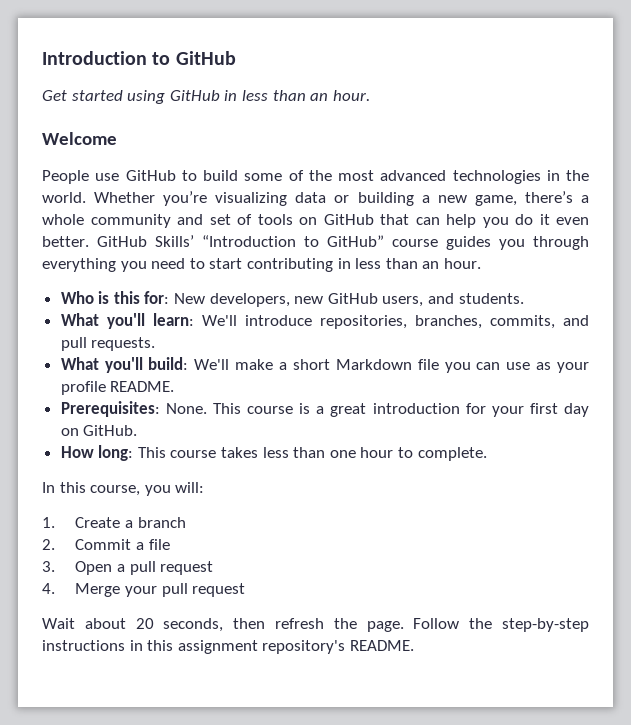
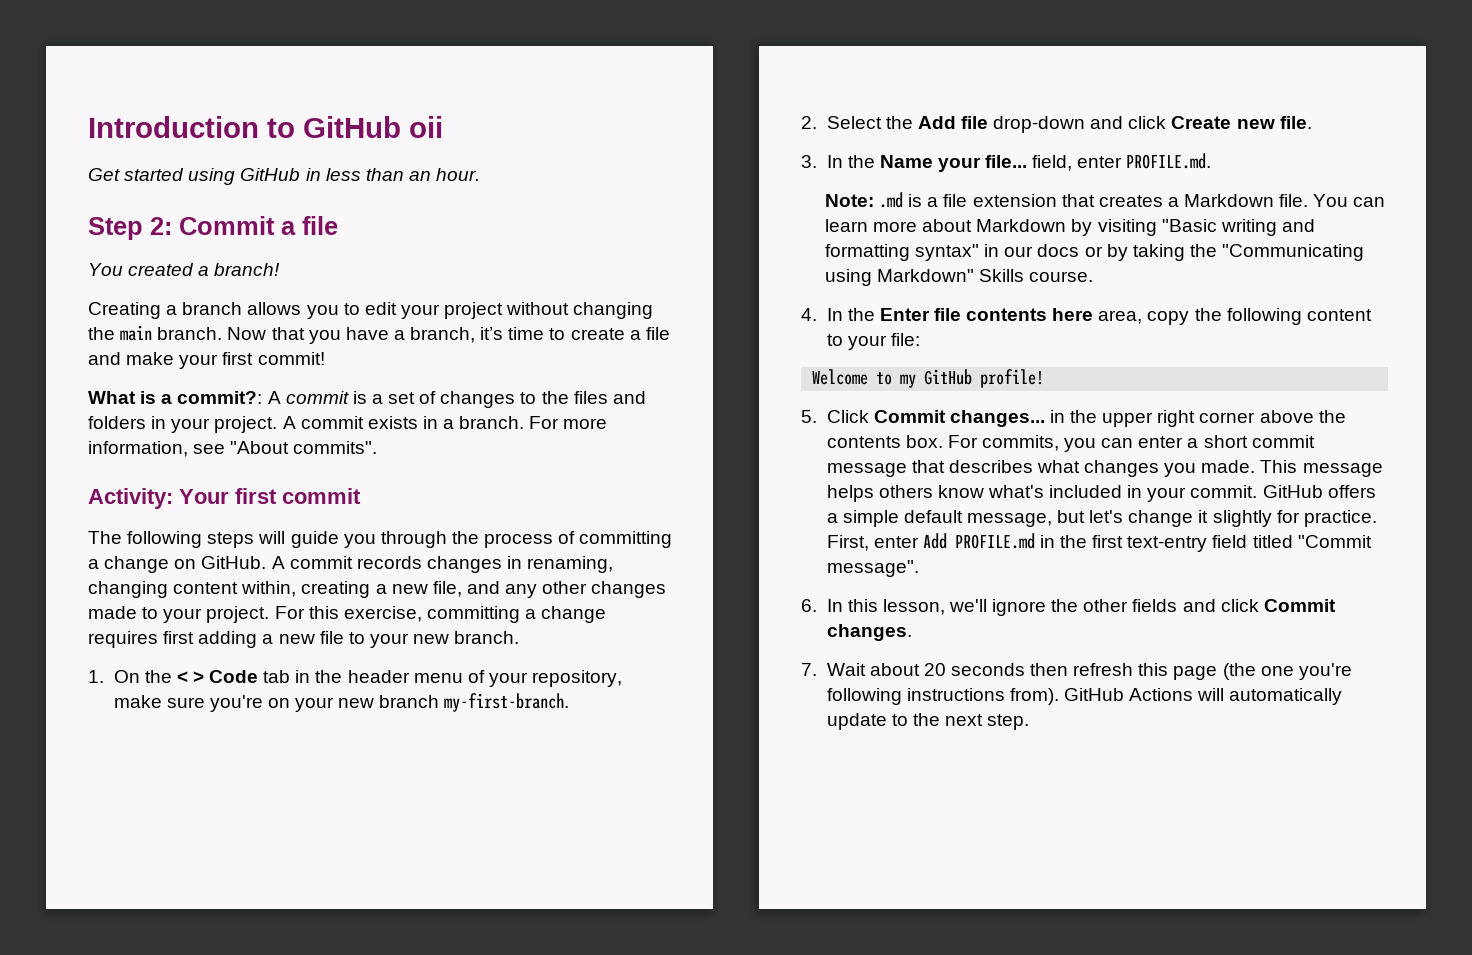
(236, 58) none -> [409,116,443,138] oii
[42,132,117,145] [42,170,589,184] [42,191,589,206] [42,214,589,228] [42,235,589,250] [42,258,481,272] [60,291,524,307] [60,313,589,329] [60,337,156,351] [60,357,589,373] [60,381,175,395] [60,401,590,417] [60,425,138,436] [60,445,487,461] [42,482,205,496] [42,517,186,528] [42,539,170,550] [42,561,214,575] [42,583,246,597] Welcome // People use GitHub to build some of the most advanced technologies in the world. Whether you’re visualizing data or building a new game, there’s a whole community and set of tools on GitHub that can help you do it even better. GitHub Skills’ “Introduction to GitHub” course guides you through everything you need to start contributing in less than an hour. // Who is this for: New developers, new GitHub users, and students. // What you'll learn: We'll introduce repositories, branches, commits, and pull requests. // What you'll build: We'll make a short Markdown file you can use as your profile README. // Prerequisites: None. This course is a great introduction for your first day on GitHub. // How long: This course takes less than one hour to complete. // In this course, you will: // 1. Create a branch // 2. Commit a file // 3. Open a pull request // 4. Merge your pull request // -> [88,216,338,240] [88,263,281,276] [88,302,654,319] [88,325,670,344] [88,352,325,369] [88,391,646,408] [88,416,608,433] [88,441,378,457] [88,488,361,509] [88,531,673,548] [88,556,614,573] [88,581,667,598] [88,606,607,623] [88,631,520,648] [88,670,623,687] [113,693,570,712] [801,116,1312,133] [801,153,1212,172] [824,192,1386,208] [824,219,1315,236] [824,244,1365,261] [824,269,1094,286] [801,308,1372,325] [826,333,920,350] [812,369,1045,388] [801,410,1346,427] [826,435,1315,452] [826,460,1383,477] [826,485,1376,502] [826,510,1377,527] [826,533,1372,552] [826,560,919,577] [801,599,1336,616] [826,624,912,641] [801,663,817,676] Step 2: Commit a file // You created a branch! // Creating a branch allows you to edit your project without changing the main branch. Now that you have a branch, it’s time to create a file and make your first commit! // What is a commit?: A commit is a set of changes to the files and folders in your project. A commit exists in a branch. For more information, see "About commits". // Activity: Your first commit // The following steps will guide you through the process of committing a change on GitHub. A commit records changes in renaming, changing content within, creating a new file, and any other changes made to your project. For this exercise, committing a change requires first adding a new file to your new branch. // 1. On the < > Code tab in the header menu of your repository, make sure you're on your new branch my-first-branch. // 2. Select the Add file drop-down and click Create new file. // 3. In the Name your file... field, enter PROFILE.md. // Note: .md is a file extension that creates a Markdown file. You can learn more about Markdown by visiting "Basic writing and formatting syntax" in our docs or by taking the "Communicating using Markdown" Skills course. // 4. In the Enter file contents here area, copy the following content to your file: // Welcome to my GitHub profile! // 5. Click Commit changes... in the upper right corner above the contents box. For commits, you can enter a short commit message that describes what changes you made. This message helps others know what's included in your commit. GitHub offers a simple default message, but let's change it slightly for practice. First, enter Add PROFILE.md in the first text-entry field titled "Commit message". // 6. In this lesson, we'll ignore the other fields and click Commit changes. // 7.
[163,618,224,632] seconds, -> [950,663,1025,676] seconds
[333,618,589,632] [42,640,414,654] the page. Follow the step-by-step instructions in this assignment repository's README. -> [1138,663,1352,680] [826,688,1343,705] [826,713,1030,730] this page (the one you're following instructions from). GitHub Actions will automatically update to the next step.

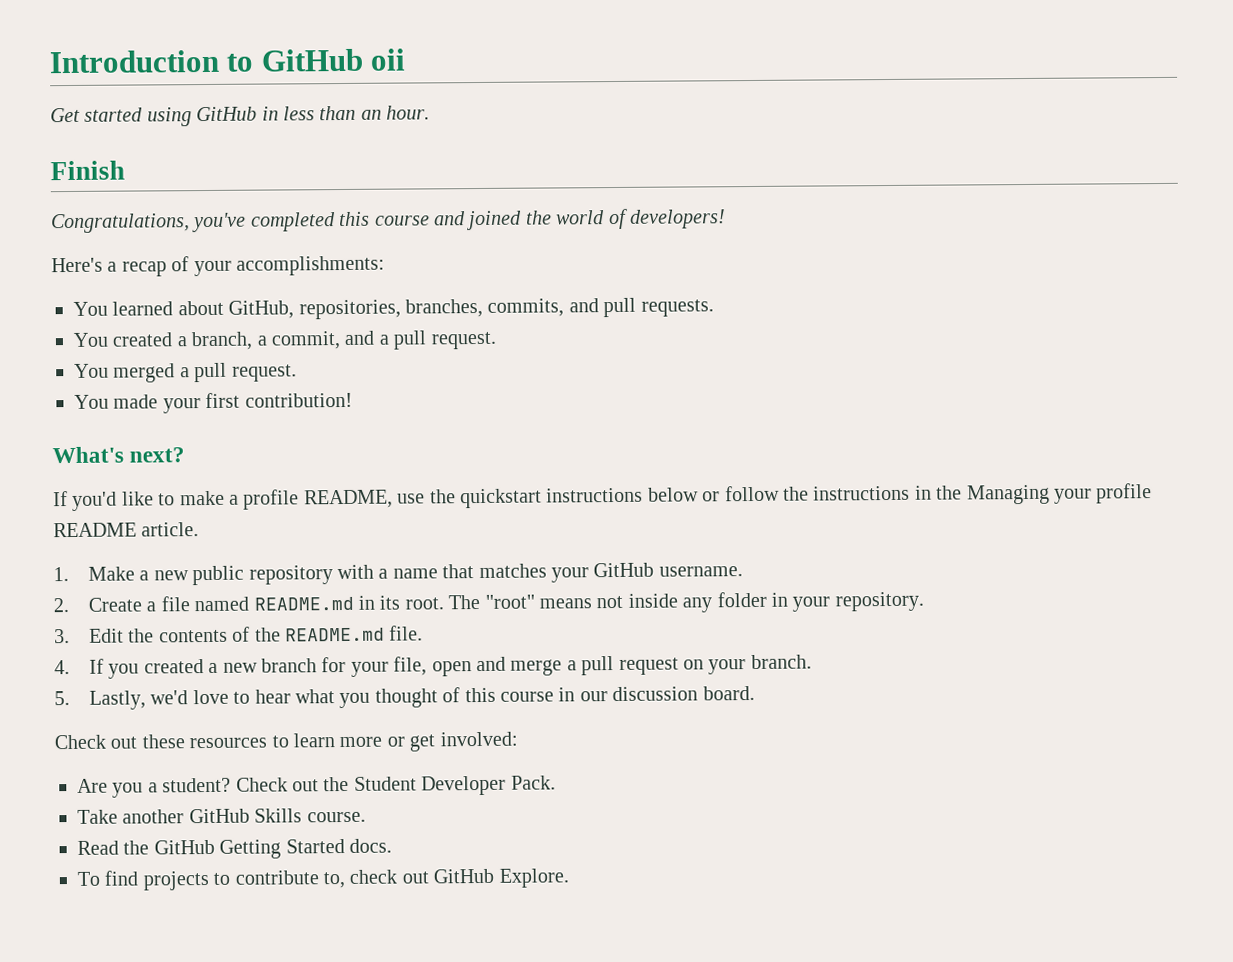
[88,216,338,240] [88,263,281,276] [88,302,654,319] [88,325,670,344] [88,352,325,369] [88,391,646,408] [88,416,608,433] [88,441,378,457] [88,488,361,509] [88,531,673,548] [88,556,614,573] [88,581,667,598] [88,606,607,623] [88,631,520,648] [88,670,623,687] [113,693,570,712] [801,116,1312,133] [801,153,1212,172] [824,192,1386,208] [824,219,1315,236] [824,244,1365,261] [824,269,1094,286] [801,308,1372,325] [826,333,920,350] [812,369,1045,388] [801,410,1346,427] [826,435,1315,452] [826,460,1383,477] [826,485,1376,502] [826,510,1377,527] [826,533,1372,552] [826,560,919,577] [801,599,1336,616] [826,624,912,641] [801,663,1352,680] [826,688,1343,705] [826,713,1030,730] Step 2: Commit a file // You created a branch! // Creating a branch allows you to edit your project without changing the main branch. Now that you have a branch, it’s time to create a file and make your first commit! // What is a commit?: A commit is a set of changes to the files and folders in your project. A commit exists in a branch. For more information, see "About commits". // Activity: Your first commit // The following steps will guide you through the process of committing a change on GitHub. A commit records changes in renaming, changing content within, creating a new file, and any other changes made to your project. For this exercise, committing a change requires first adding a new file to your new branch. // 1. On the < > Code tab in the header menu of your repository, make sure you're on your new branch my-first-branch. // 2. Select the Add file drop-down and click Create new file. // 3. In the Name your file... field, enter PROFILE.md. // Note: .md is a file extension that creates a Markdown file. You can learn more about Markdown by visiting "Basic writing and formatting syntax" in our docs or by taking the "Communicating using Markdown" Skills course. // 4. In the Enter file contents here area, copy the following content to your file: // Welcome to my GitHub profile! // 5. Click Commit changes... in the upper right corner above the contents box. For commits, you can enter a short commit message that describes what changes you made. This message helps others know what's included in your commit. GitHub offers a simple default message, but let's change it slightly for practice. First, enter Add PROFILE.md in the first text-entry field titled "Commit message". // 6. In this lesson, we'll ignore the other fields and click Commit changes. // 7. Wait about 20 seconds then refresh this page (the one you're following instructions from). GitHub Actions will automatically update to the next step. -> [50,160,125,181] [51,208,726,234] [51,255,385,277] [73,297,714,320] [73,330,497,351] [74,362,297,383] [74,392,353,414] [52,446,186,464] [53,483,1153,511] [53,522,200,538] [53,562,743,586] [53,591,924,613] [54,625,424,644] [54,654,812,679] [54,685,755,710] [54,731,518,752] [77,775,556,798] [77,808,366,824] [77,838,392,859] [77,868,569,891] Finish // Congratulations, you've completed this course and joined the world of developers! // Here's a recap of your accomplishments: // You learned about GitHub, repositories, branches, commits, and pull requests. // You created a branch, a commit, and a pull request. // You merged a pull request. // You made your first contribution! // What's next? // If you'd like to make a profile README, use the quickstart instructions below or follow the instructions in the Managing your profile README article. // 1. Make a new public repository with a name that matches your GitHub username. // 2. Create a file named README.md in its root. The "root" means not inside any folder in your repository. // 3. Edit the contents of the README.md file. // 4. If you created a new branch for your file, open and merge a pull request on your branch. // 5. Lastly, we'd love to hear what you thought of this course in our discussion board. // Check out these resources to learn more or get involved: // Are you a student? Check out the Student Developer Pack. // Take another GitHub Skills course. // Read the GitHub Getting Started docs. // To find projects to contribute to, check out GitHub Explore.

